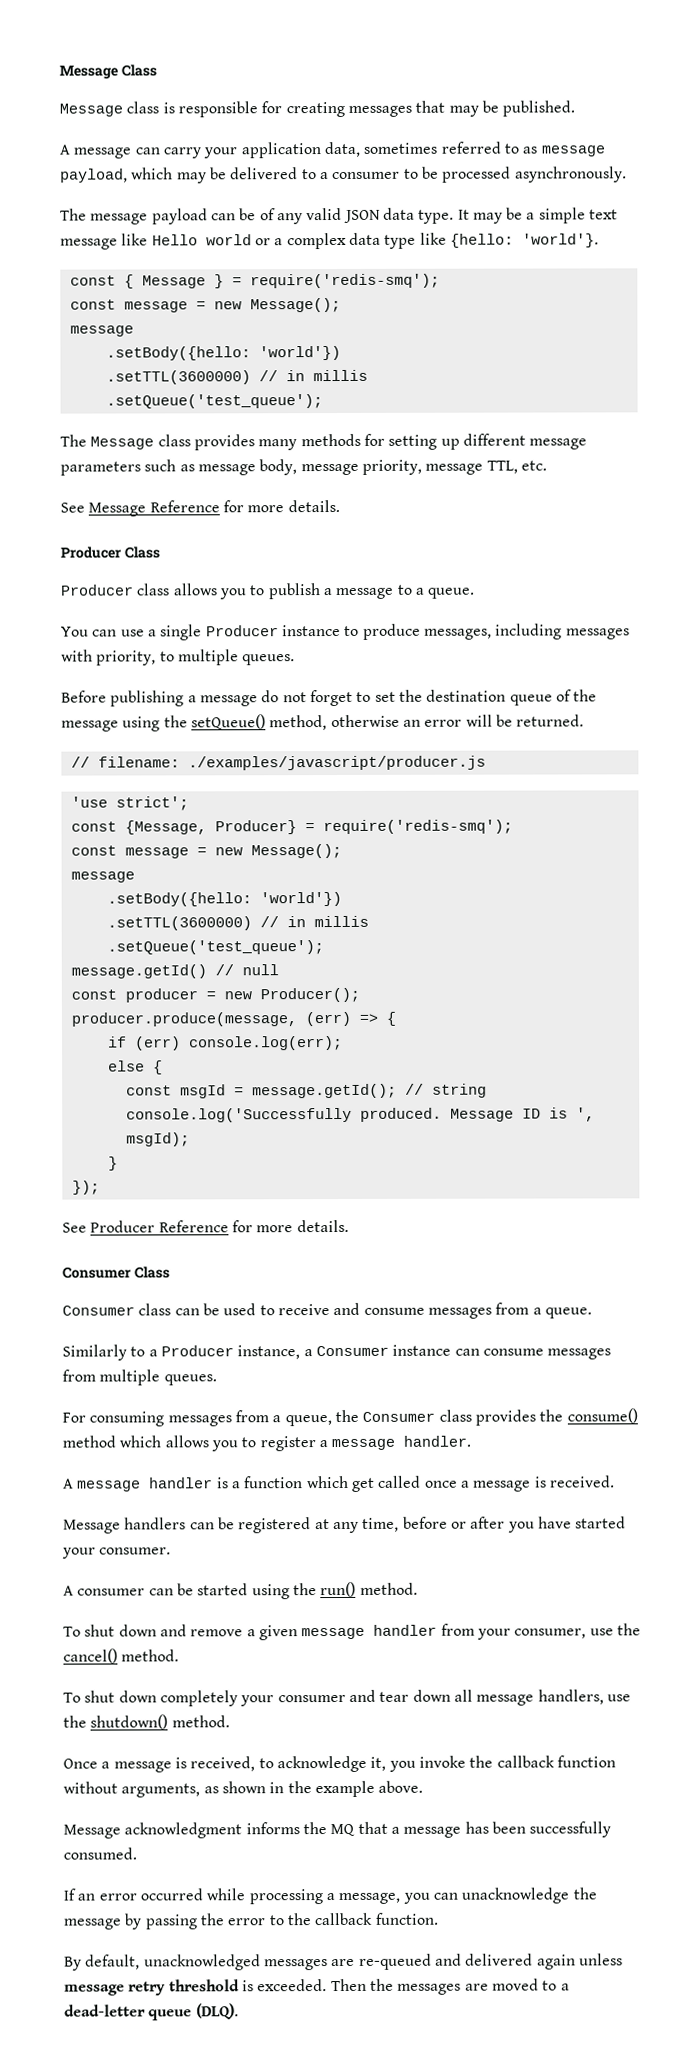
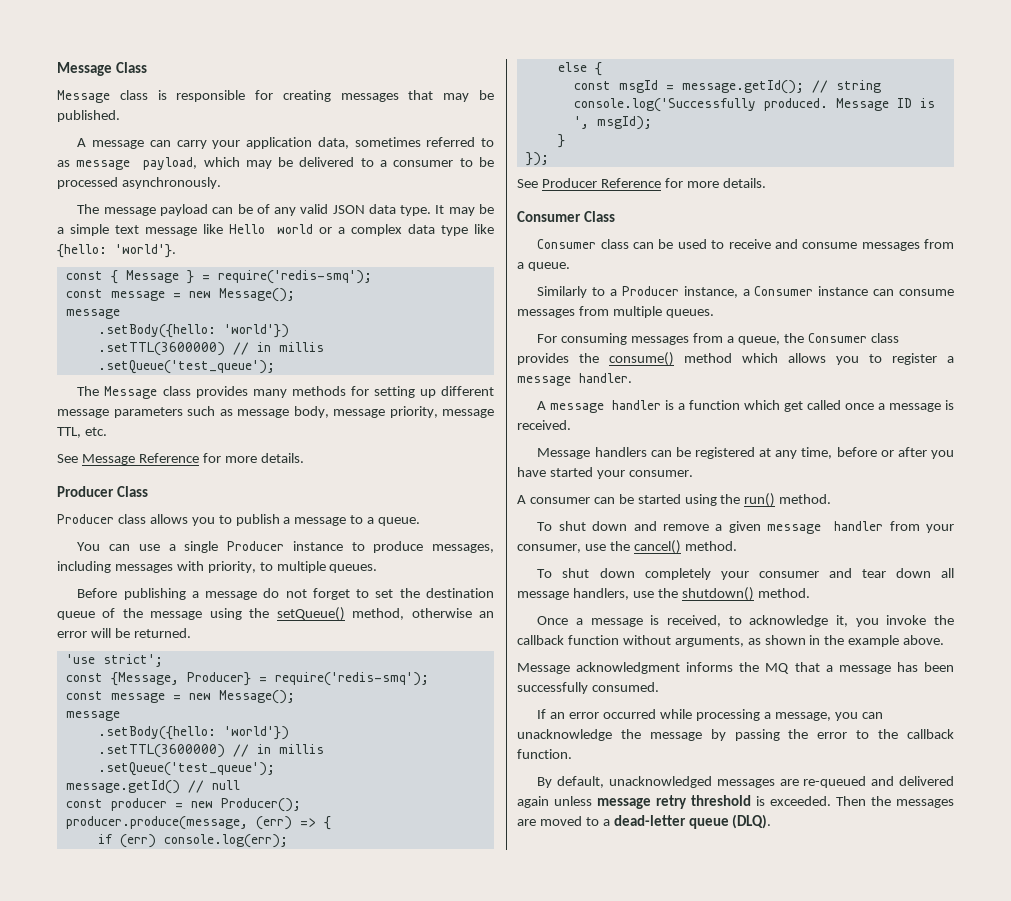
[70,755,486,771] // // filename: ./examples/javascript/producer.js -> (191, 633) none

